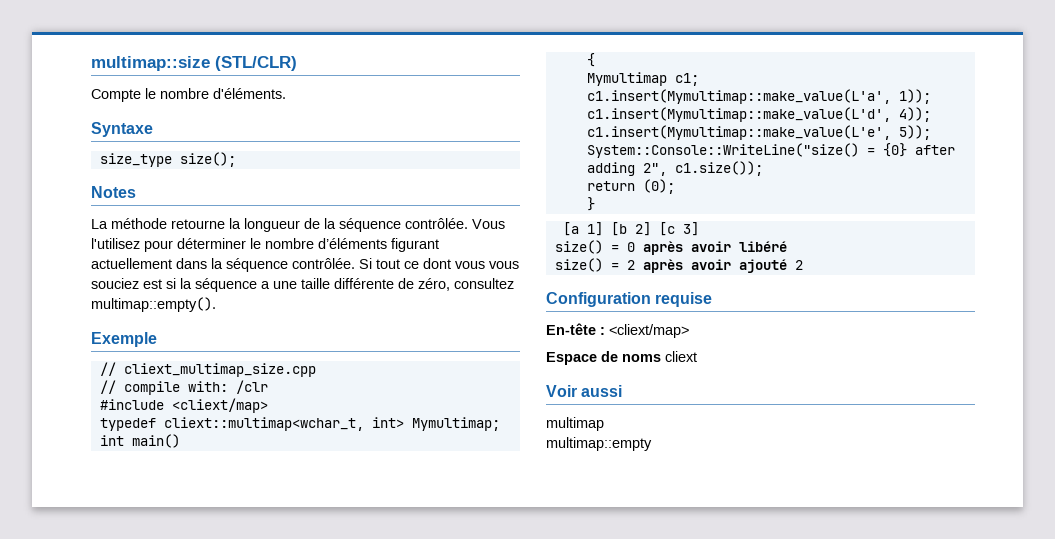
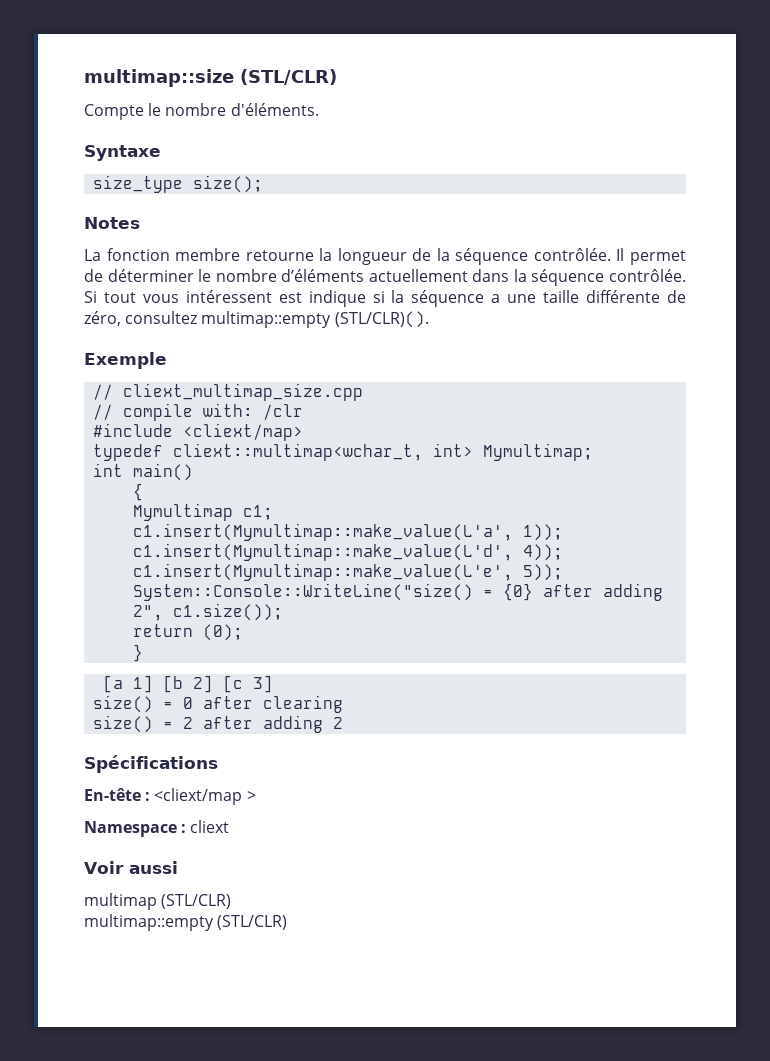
[111,218,167,229] méthode -> [106,248,241,261] fonction membre
[472,219,505,229] [91,238,173,252] Vous l'utilisez pour -> [616,248,686,265] [84,269,103,282] Il permet de
[391,238,439,252] figurant -> (365, 275) none
[404,258,519,269] [91,278,162,289] ce dont vous vous souciez est -> [142,290,366,307] vous intéressent est indique
[91,297,216,312] multimap::empty(). -> [201,311,429,328] multimap::empty (STL/CLR)().
[642,241,787,255] après avoir libéré -> [203,695,344,713] after clearing
[642,259,787,273] après avoir ajouté -> [203,715,324,733] after adding
[546,292,713,307] Configuration requise -> [84,755,218,773] Spécifications
[609,324,689,338] [546,351,661,365] <cliext/map> // Espace de noms -> [154,788,256,805] [84,821,187,837] <cliext/map > // Namespace :
[546,437,652,451] // multimap::empty -> [161,894,232,909] [84,914,288,931] (STL/CLR) // multimap::empty (STL/CLR)

